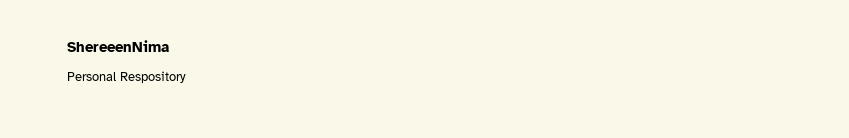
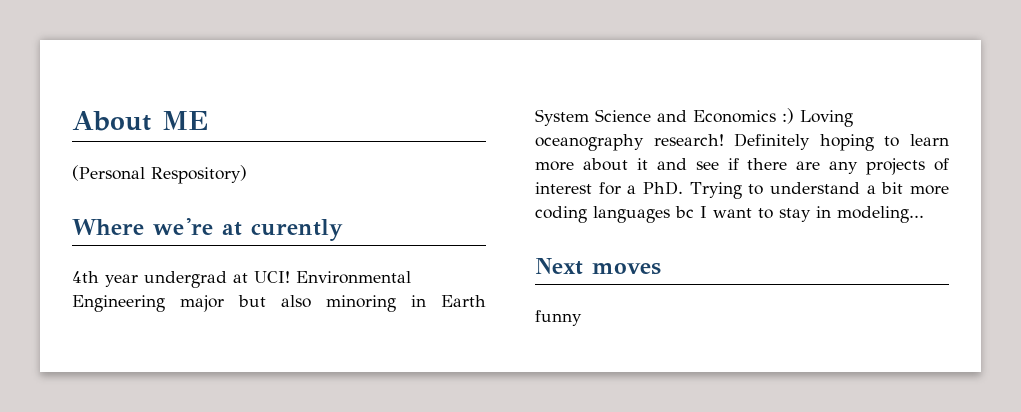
[67,40,169,52] [67,71,186,83] ShereeenNima // Personal Respository -> [72,111,208,131] [72,165,247,184] [72,218,343,241] [72,271,411,288] [72,295,486,312] [535,108,853,127] [535,133,949,151] [535,158,949,175] [535,181,949,199] [535,206,924,223] [535,258,661,275] [535,310,582,326] About ME // (Personal Respository) // Where we're at curently // 4th year undergrad at UCI! Environmental Engineering major but also minoring in Earth System Science and Economics :) Loving oceanography research! Definitely hoping to learn more about it and see if there are any projects of interest for a PhD. Trying to understand a bit more coding languages bc I want to stay in modeling... // Next moves // funny

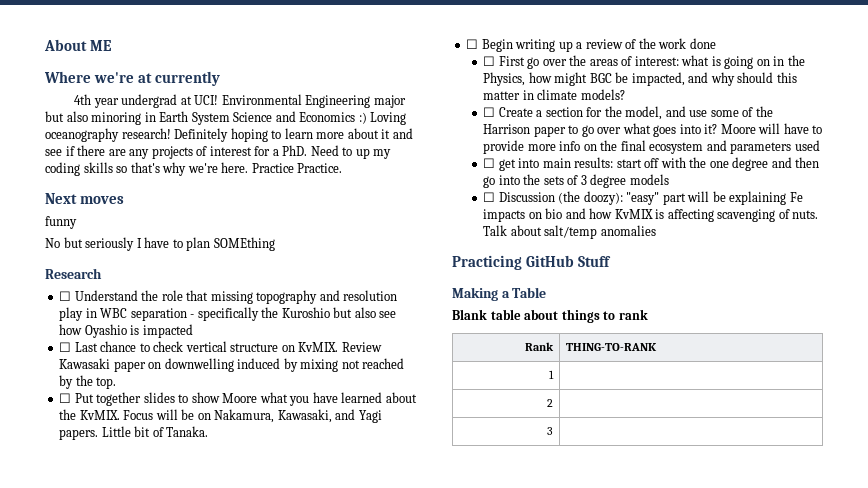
[72,165,247,184] // (Personal Respository) -> (113, 45) none
[251,219,343,241] curently -> [154,71,220,86] currently
[689,182,949,199] [535,206,924,223] [535,258,661,275] [535,310,582,326] Trying to understand a bit more coding languages bc I want to stay in modeling... // Next moves // funny -> [310,145,392,159] [45,162,343,176] [45,193,124,204] [45,216,77,229] [45,237,275,251] [45,268,102,279] [59,290,398,304] [59,307,397,321] [59,324,193,338] [59,341,382,352] [59,358,405,372] [59,375,117,389] [59,392,417,406] [59,409,382,423] [59,426,209,440] [466,38,716,52] [483,55,805,69] [483,72,797,86] [483,89,625,100] [483,106,773,120] [483,123,823,137] [483,140,820,154] [483,157,820,171] [483,174,669,188] [483,191,803,205] [483,208,819,222] [483,225,656,239] [452,255,611,270] [452,287,547,301] [452,309,648,323] [524,342,554,351] [566,343,658,351] [548,370,554,379] [546,399,553,407] [546,427,553,435] Need to up my coding skills so that's why we're here. Practice Practice. // Next moves // funny // No but seriously I have to plan SOMEthing // Research // ☐ Understand the role that missing topography and resolution play in WBC separation - specifically the Kuroshio but also see how Oyashio is impacted // ☐ Last chance to check vertical structure on KvMIX. Review Kawasaki paper on downwelling induced by mixing not reached by the top. // ☐ Put together slides to show Moore what you have learned about the KvMIX. Focus will be on Nakamura, Kawasaki, and Yagi papers. Little bit of Tanaka. // ☐ Begin writing up a review of the work done // ☐ First go over the areas of interest: what is going on in the Physics, how might BGC be impacted, and why should this matter in climate models? // ☐ Create a section for the model, and use some of the Harrison paper to go over what goes into it? Moore will have to provide more info on the final ecosystem and parameters used // ☐ get into main results: start off with the one degree and then go into the sets of 3 degree models // ☐ Discussion (the doozy): "easy" part will be explaining Fe impacts on bio and how KvMIX is affecting scavenging of nuts. Talk about salt/temp anomalies // Practicing GitHub Stuff // Making a Table // Blank table about things to rank // Rank | THING-TO-RANK // 1 | // 2 | // 3 |

